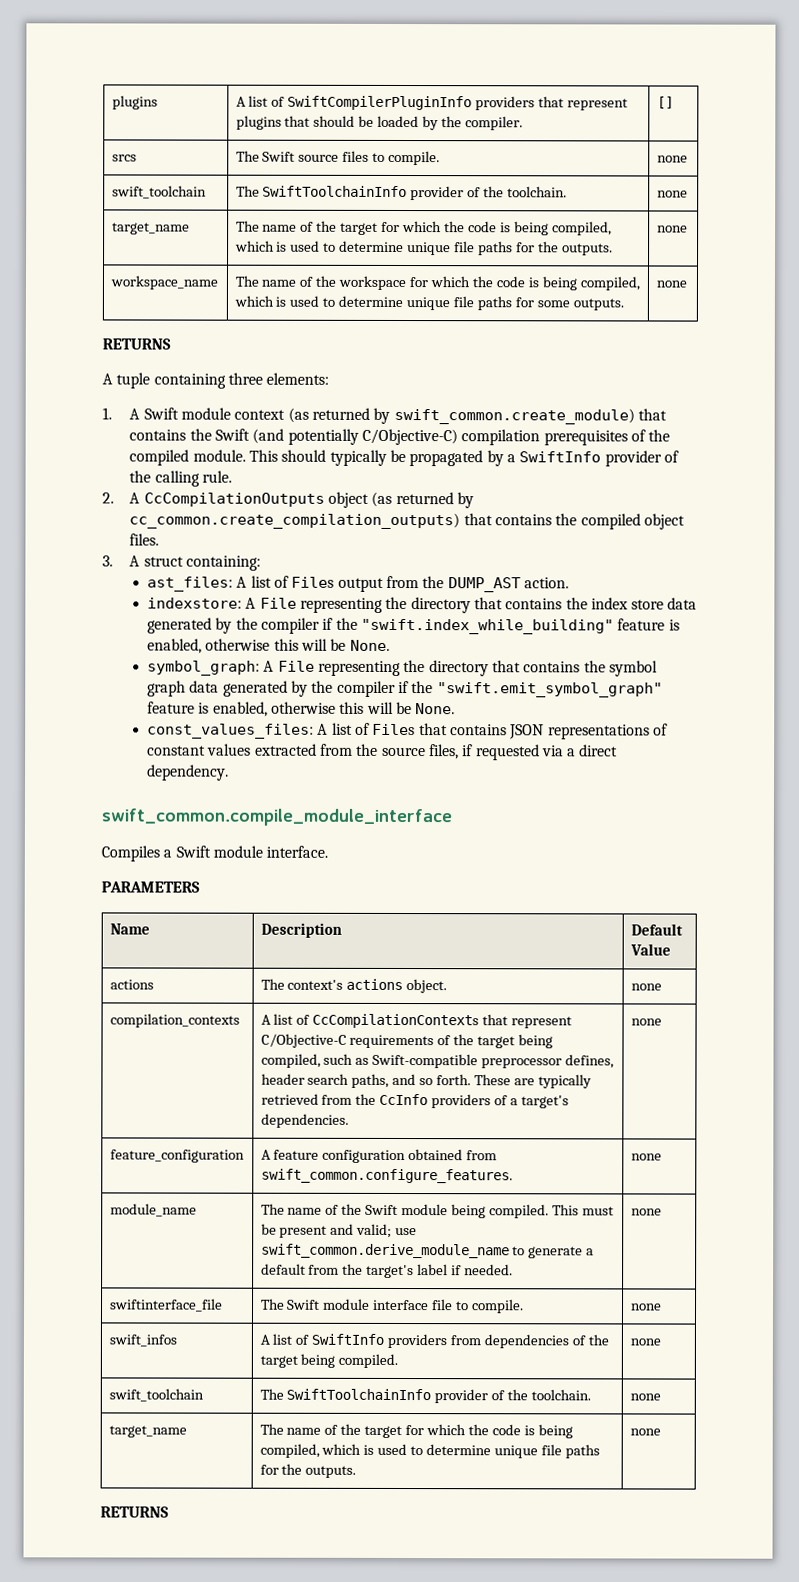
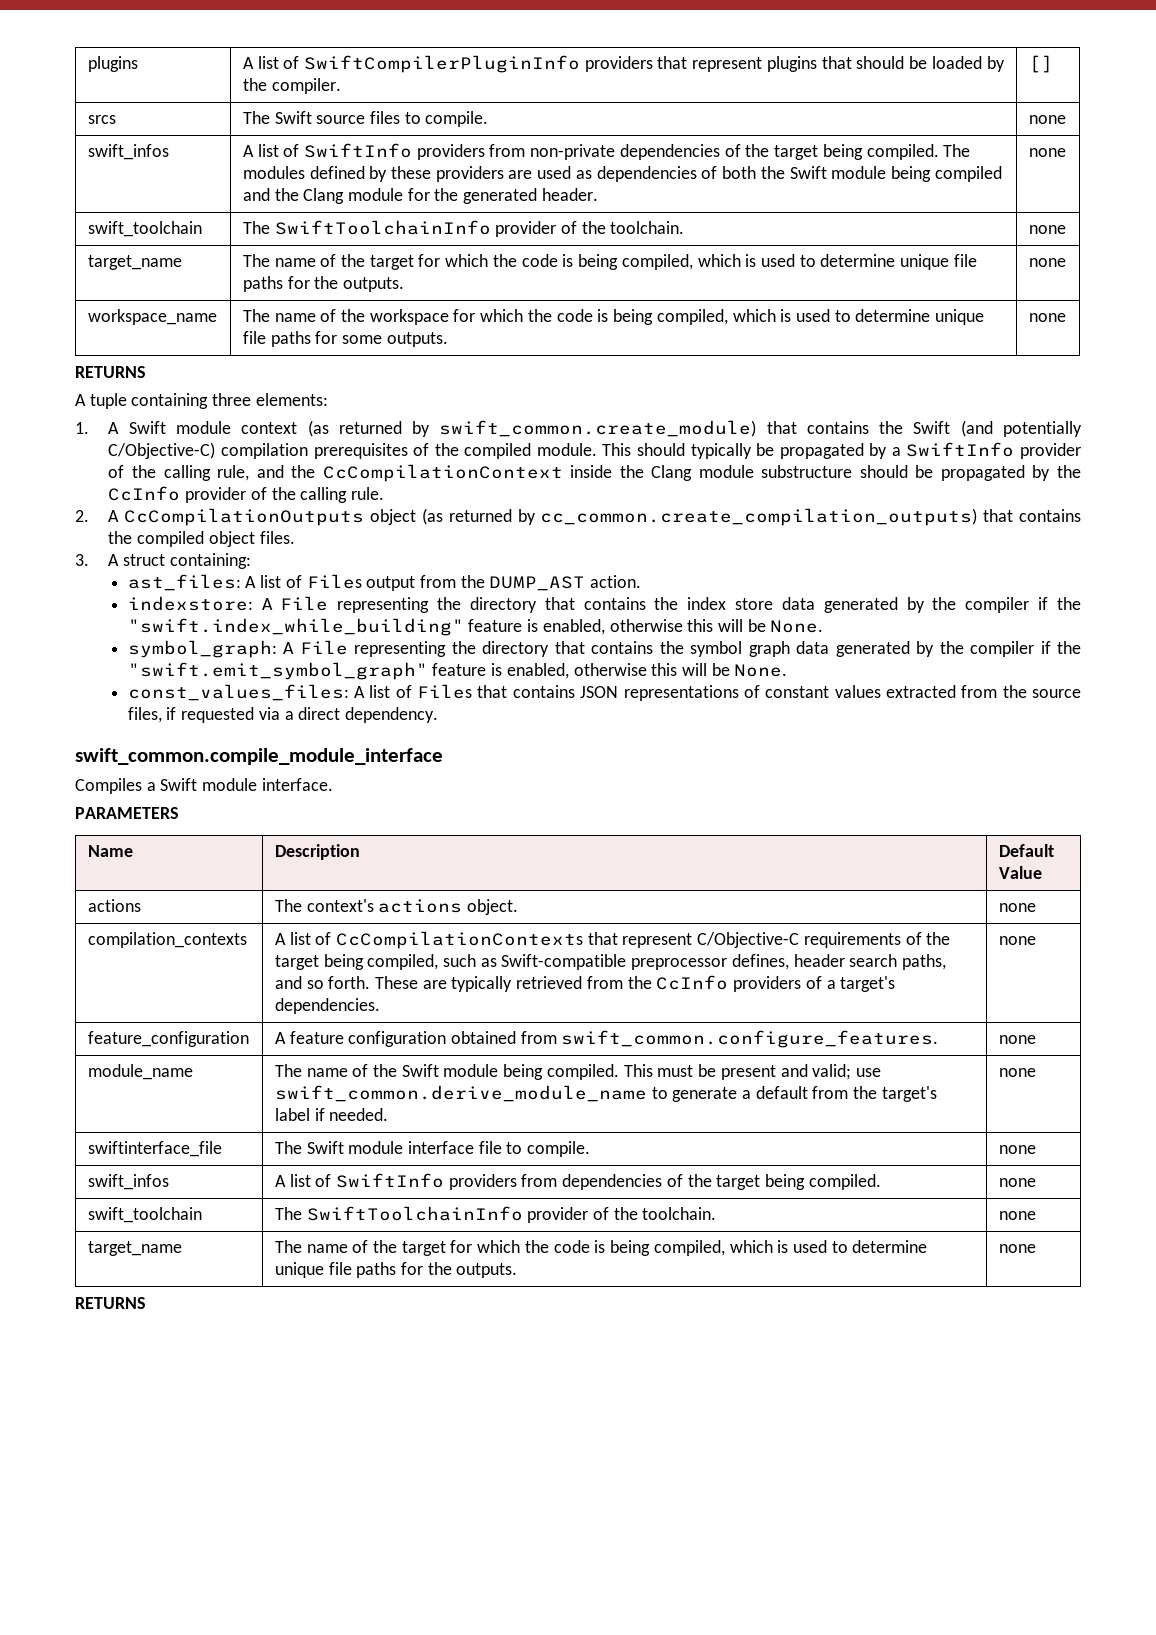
(688, 159) none -> [87,144,169,160] [242,143,971,160] [242,166,1002,182] [242,188,598,204] [1028,148,1066,157] // swift_infos | A list of SwiftInfo providers from non-private dependencies of the target being compiled. The modules defined by these providers are used as dependencies of both the Swift module being compiled and the Clang module for the generated header. | none
(200, 478) none -> [217,464,1082,482] [108,486,348,503] rule, and the CcCompilationContext inside the Clang module substructure should be propagated by the CcInfo provider of the calling

